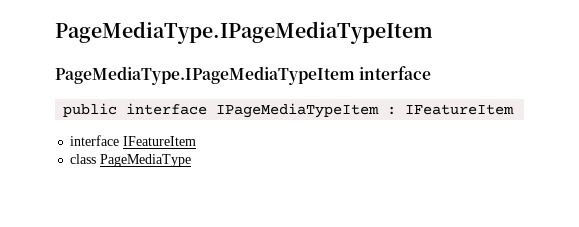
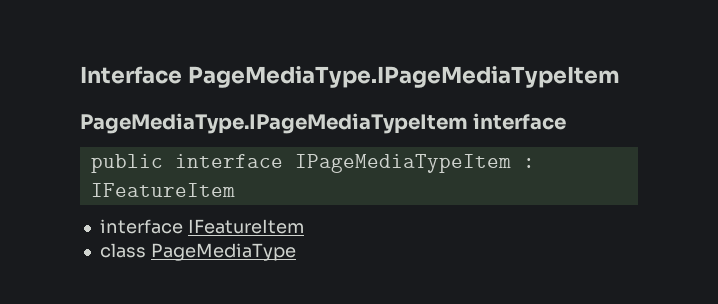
(55, 32) none -> [80,66,182,84] Interface

